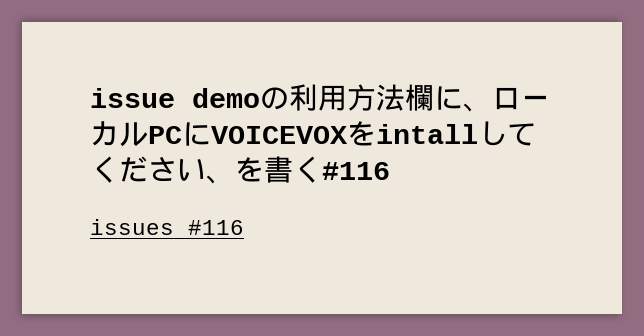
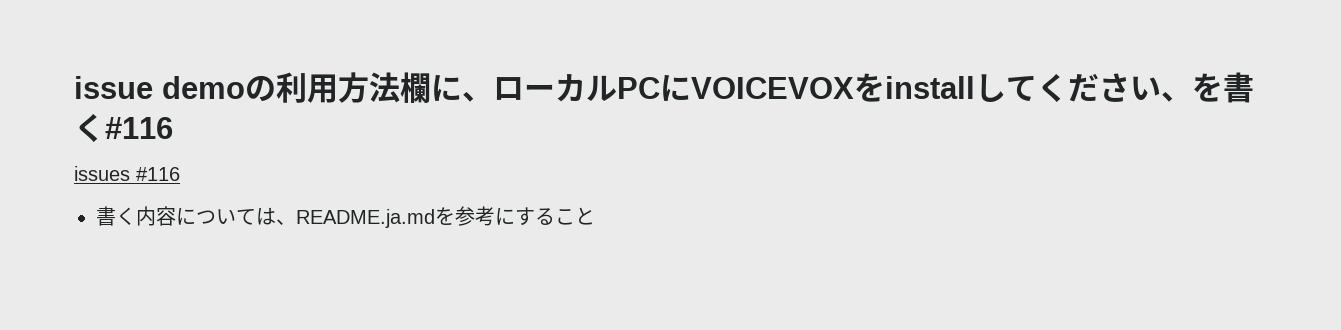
[376,124,478,144] intall -> [885,76,975,99] install
(244, 227) none -> [96,206,595,228] // 書く内容については、README.ja.mdを参考にすること

